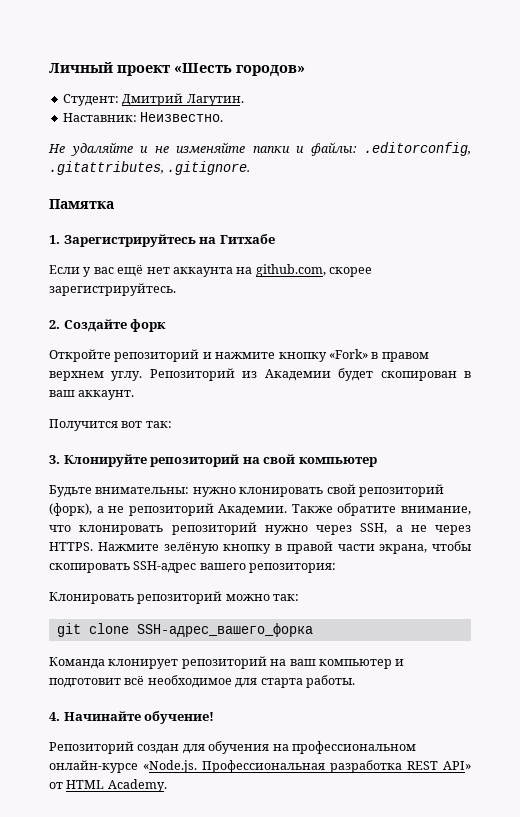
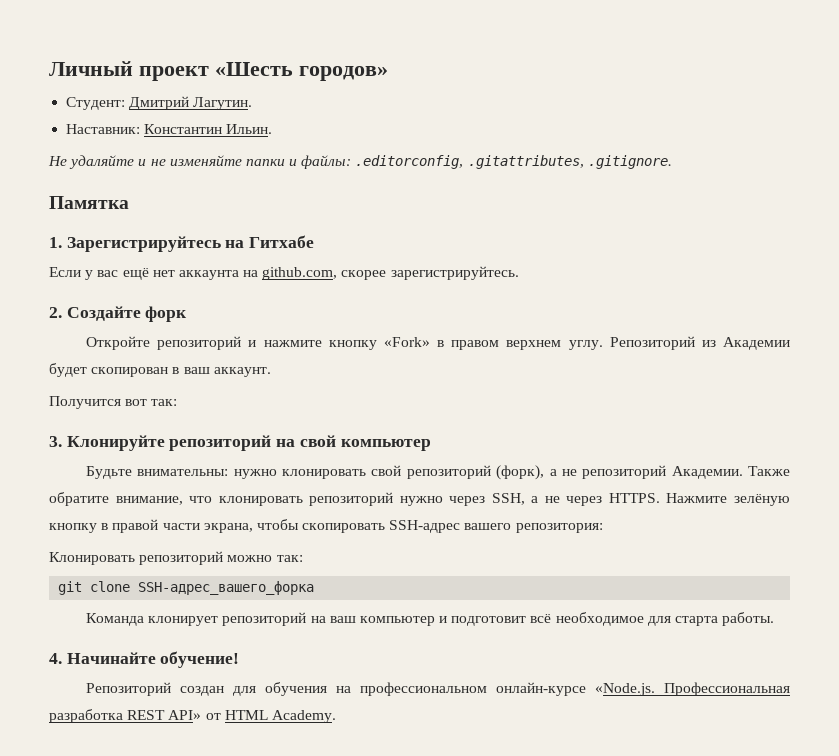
[140,112,224,122] Неизвестно. -> [144,124,273,134] Константин Ильин.

